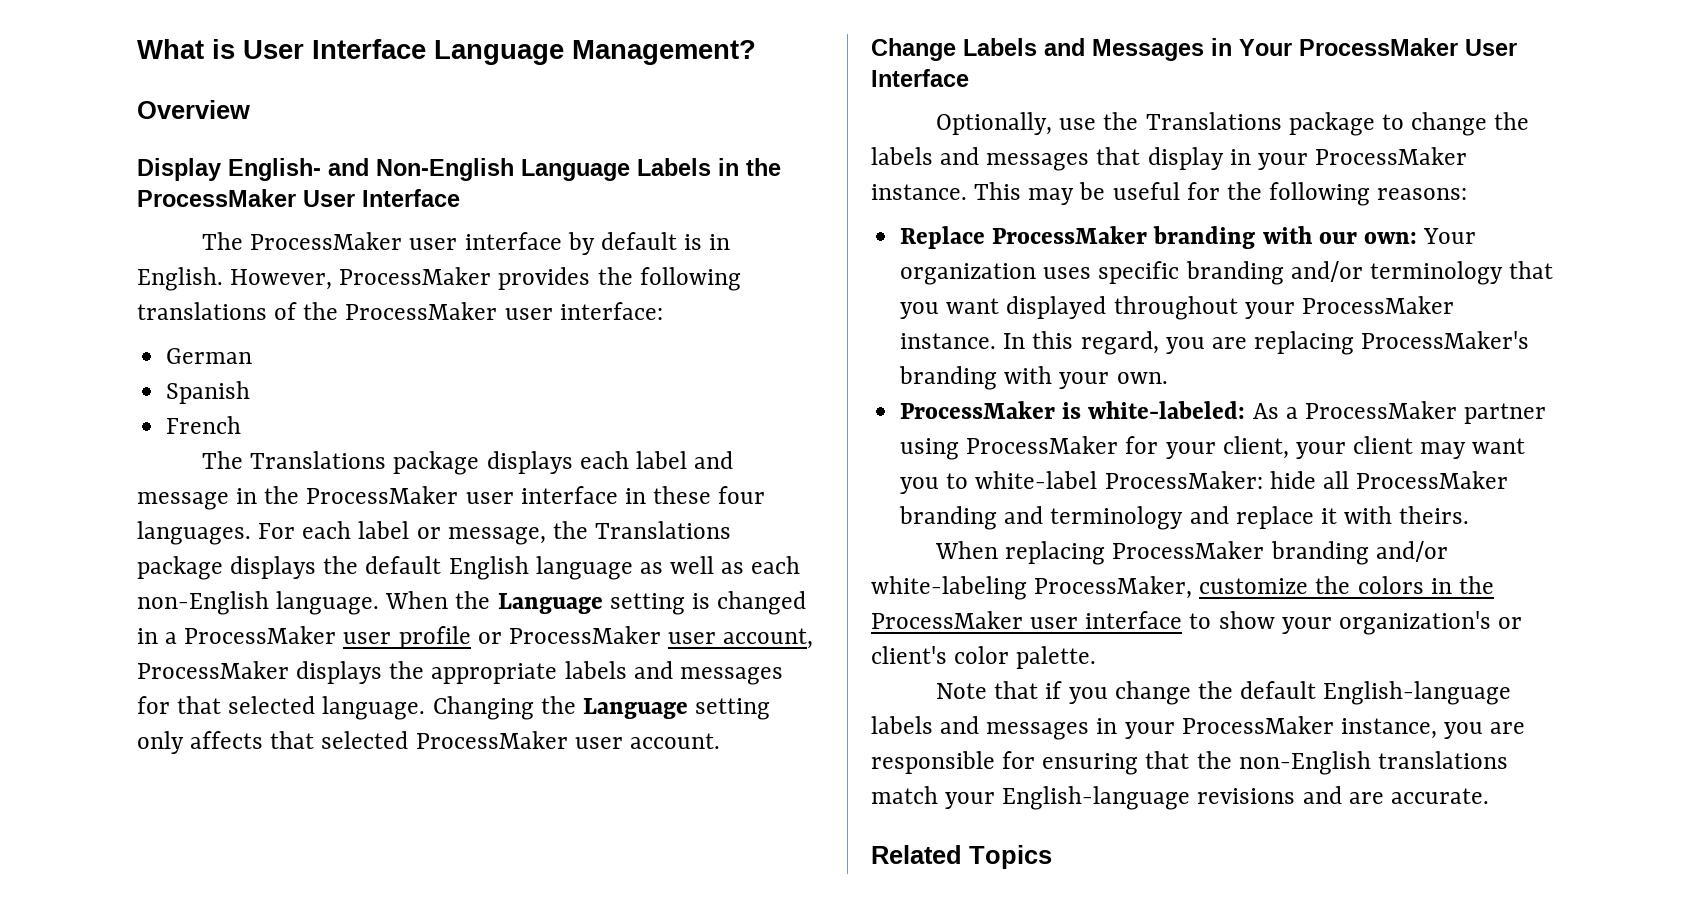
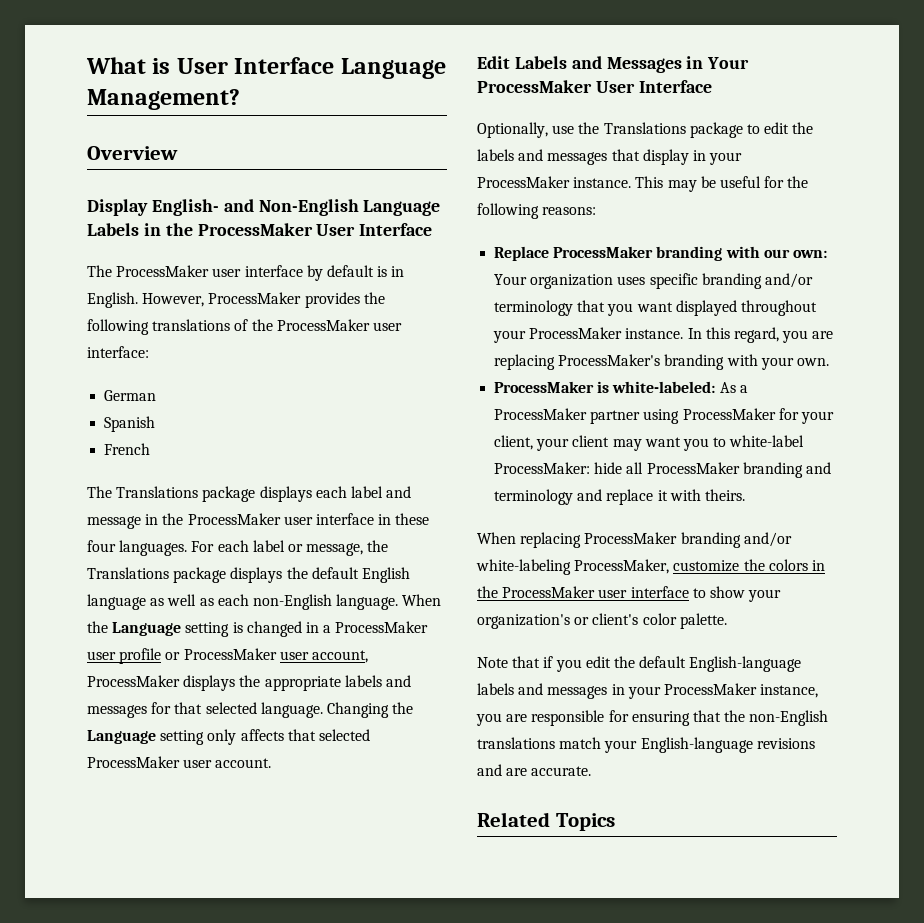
[871,38,956,61] Change -> [477,56,510,69] Edit
[1411,112,1488,136] change -> [764,122,790,134] edit
[1114,681,1191,705] change -> [585,656,611,668] edit

